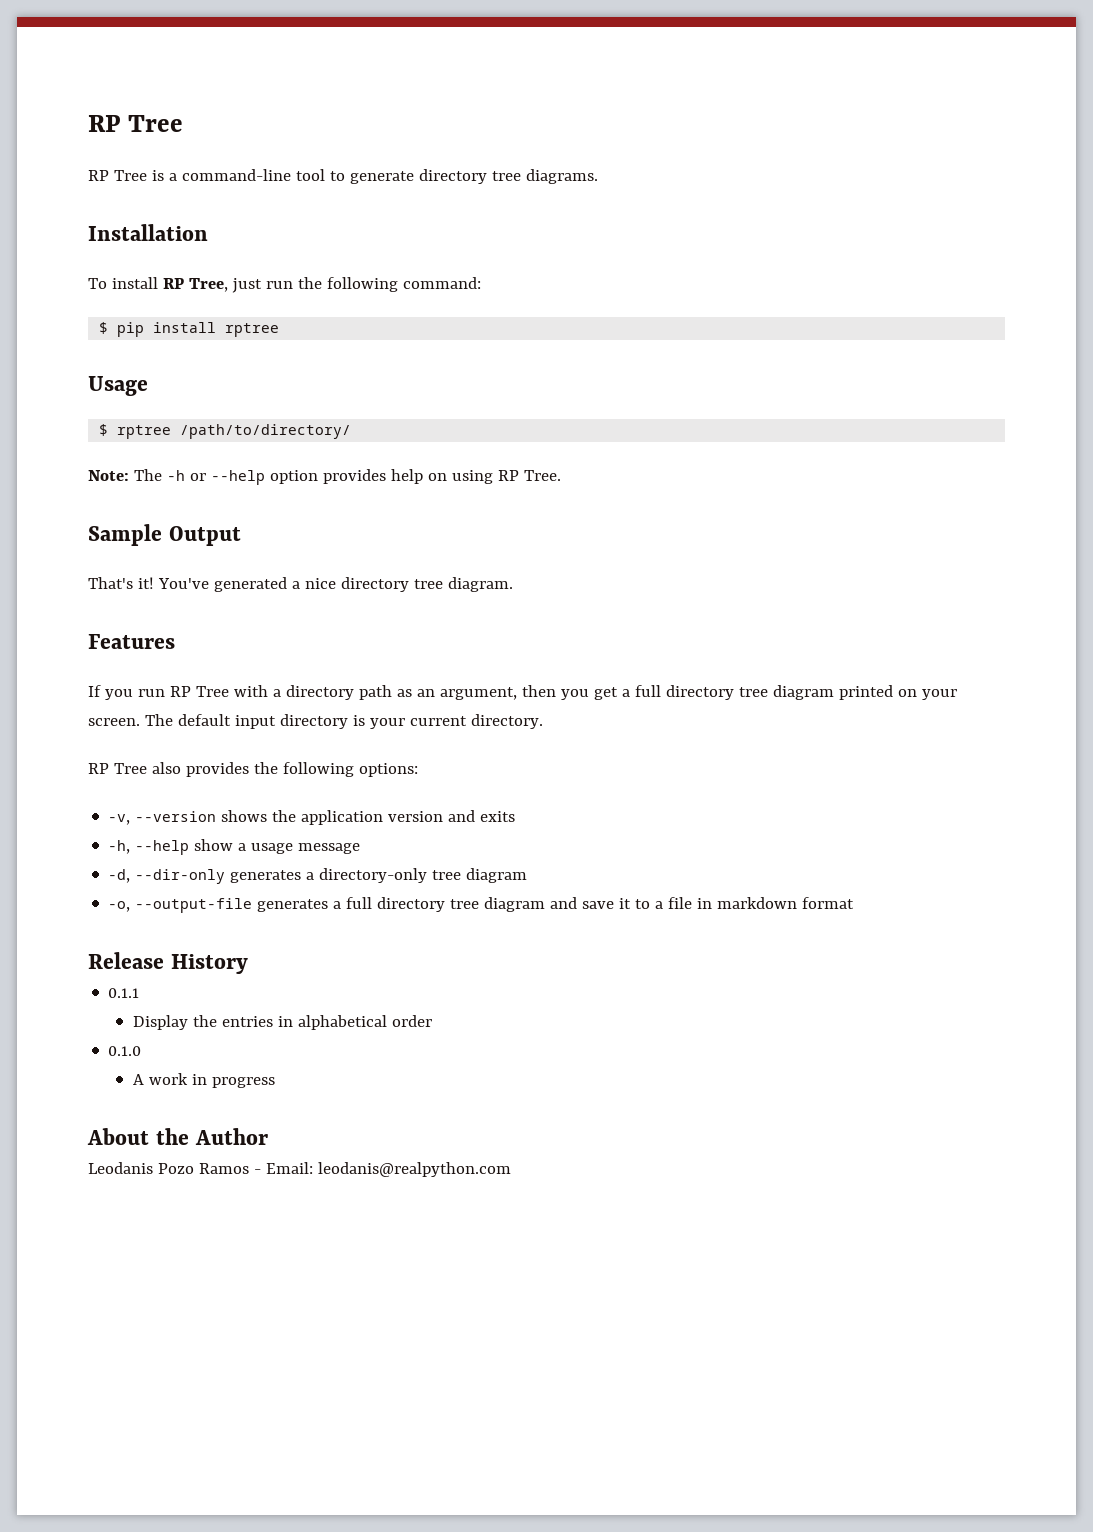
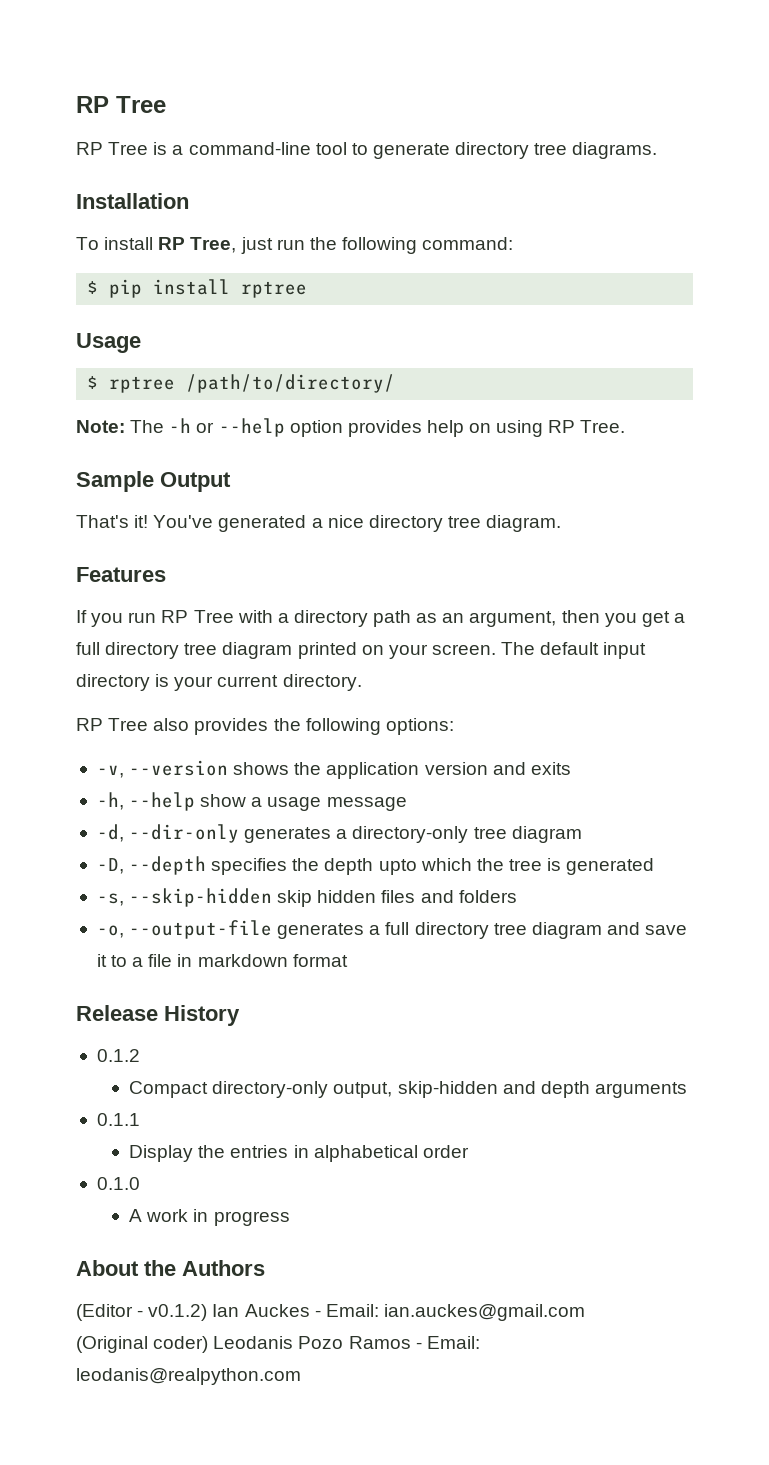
(528, 875) none -> [96,856,655,875] [96,888,517,907] // -D, --depth specifies the depth upto which the tree is generated // -s, --skip-hidden skip hidden files and folders
(248, 964) none -> [96,1049,140,1062] [129,1081,687,1098] // 0.1.2 // Compact directory-only output, skip-hidden and depth arguments
[194,1128,268,1145] Author // -> [182,1260,265,1276] [76,1304,585,1321] [76,1336,209,1353] Authors // (Editor - v0.1.2) Ian Auckes - Email: ian.auckes@gmail.com // (Original coder)

